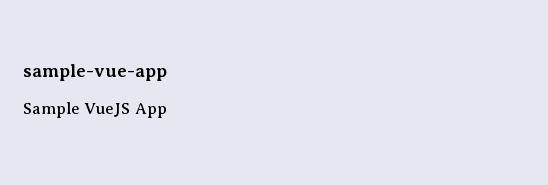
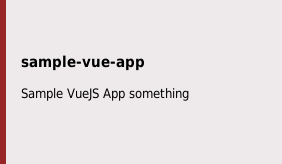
(167, 110) none -> [129,88,189,101] something

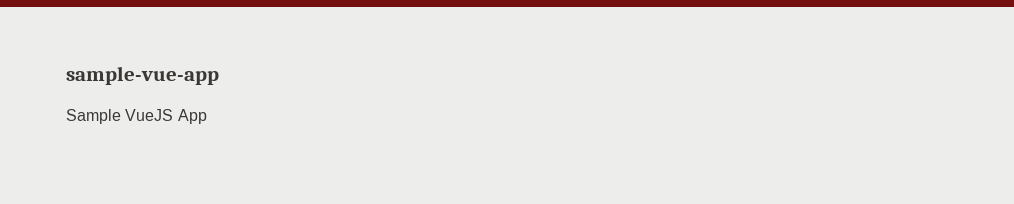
[129,88,189,101] something -> (207, 116) none

